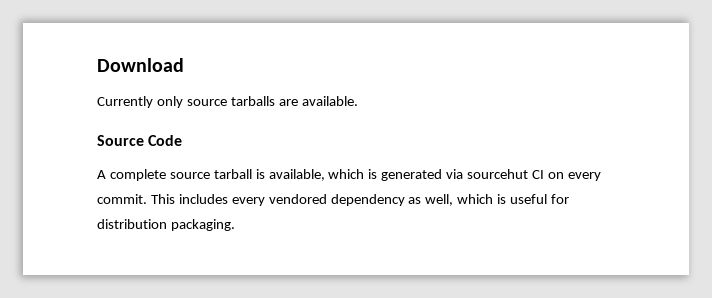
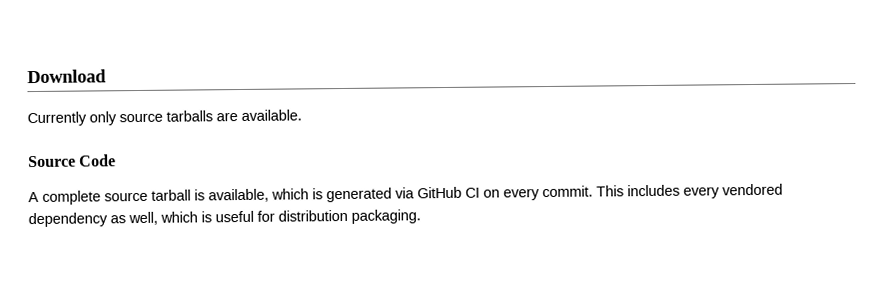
[467,169,529,179] sourcehut -> [417,186,462,199] GitHub

